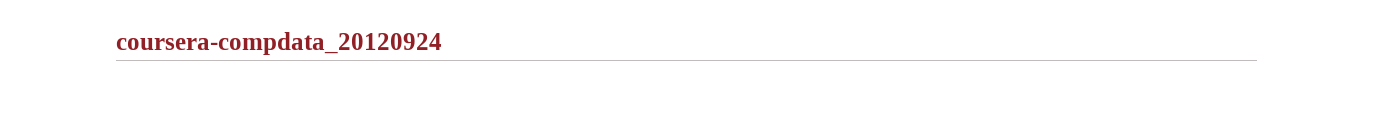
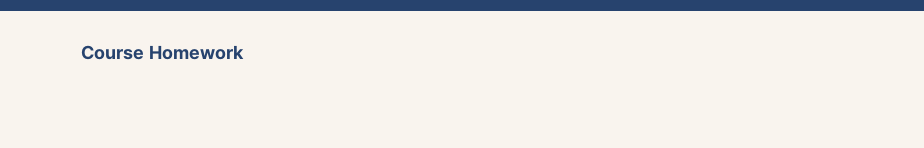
[116,32,442,55] coursera-compdata_20120924 -> [81,45,244,60] Course Homework

